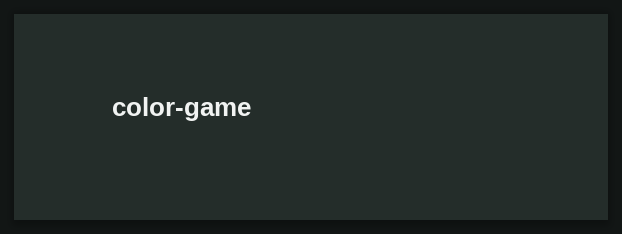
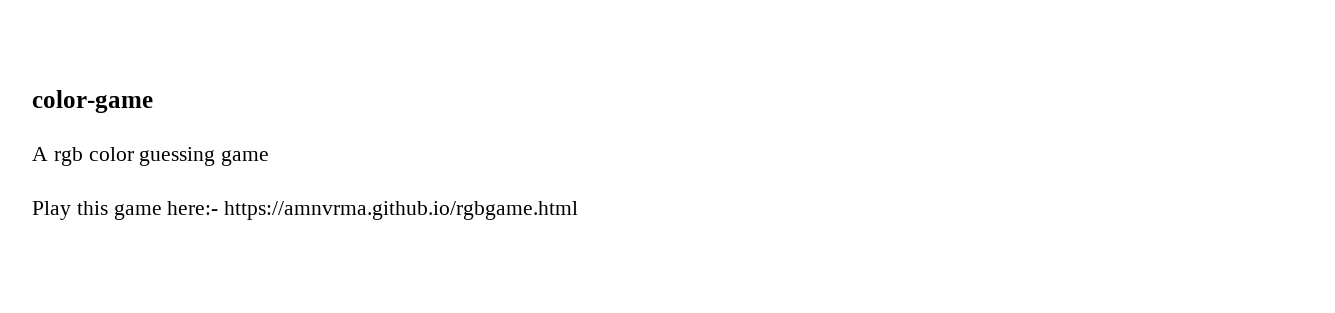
(251, 109) none -> [32,147,270,166] [32,201,579,220] // A rgb color guessing game // Play this game here:- https://amnvrma.github.io/rgbgame.html

